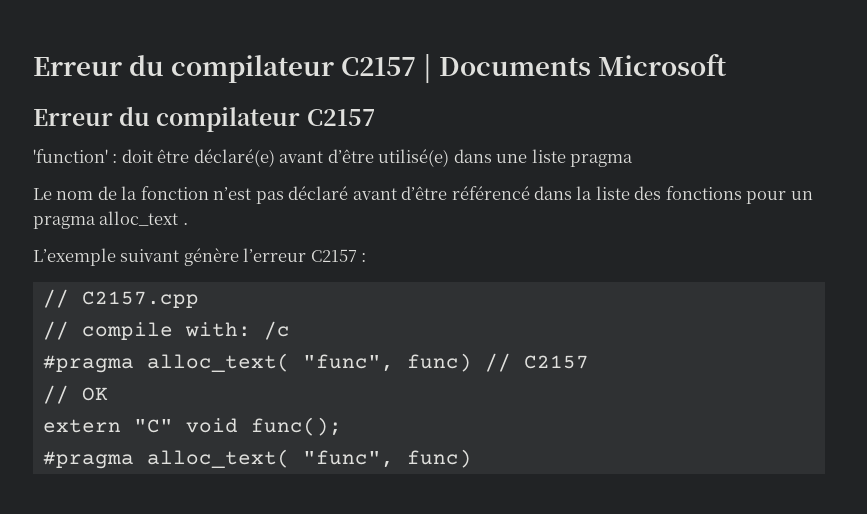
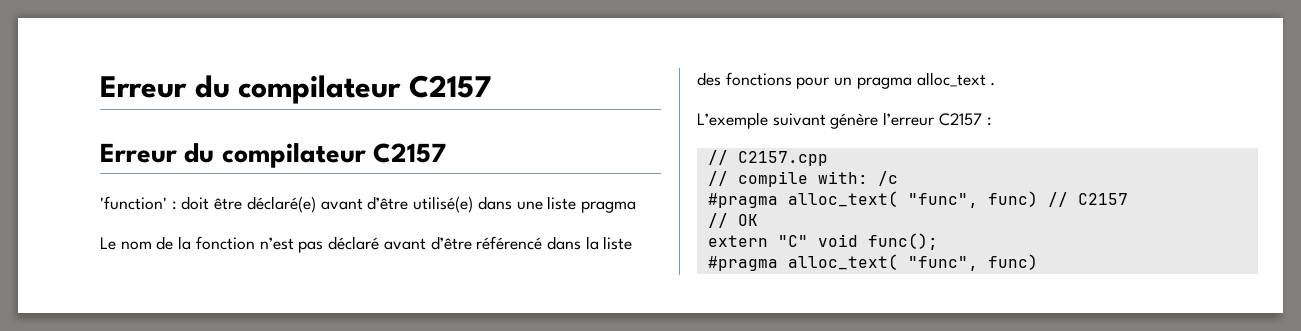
[33,54,728,84] Erreur du compilateur C2157 | Documents Microsoft -> [100,75,491,104] Erreur du compilateur C2157

